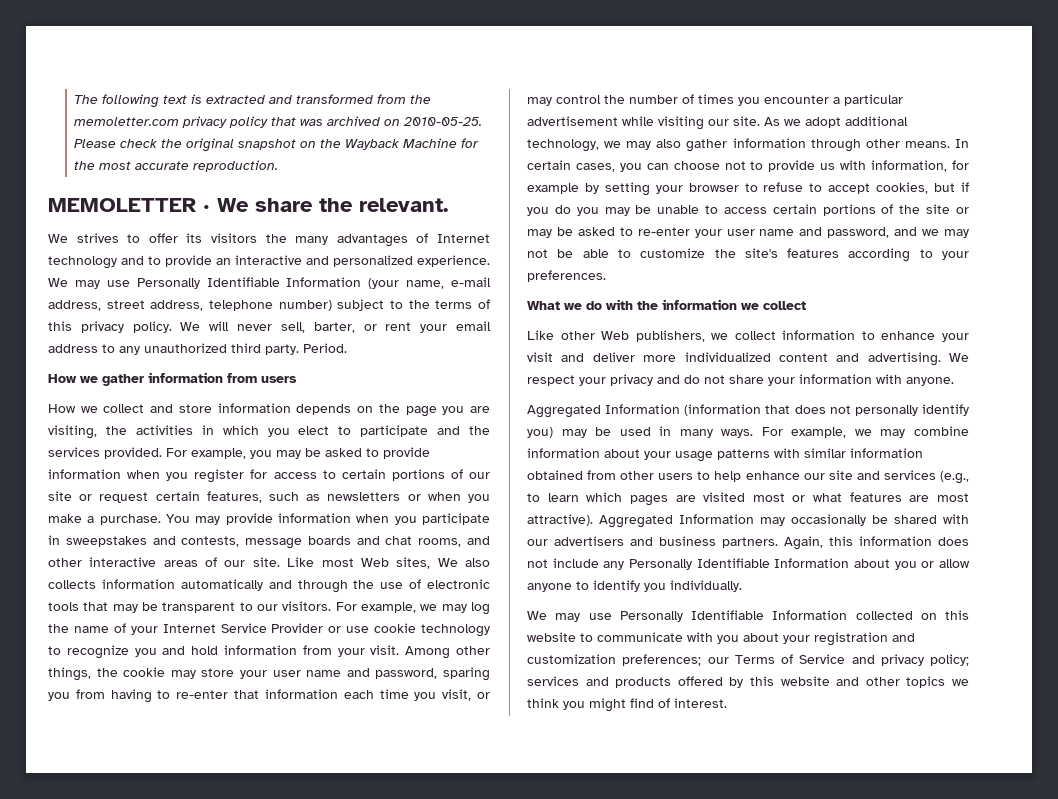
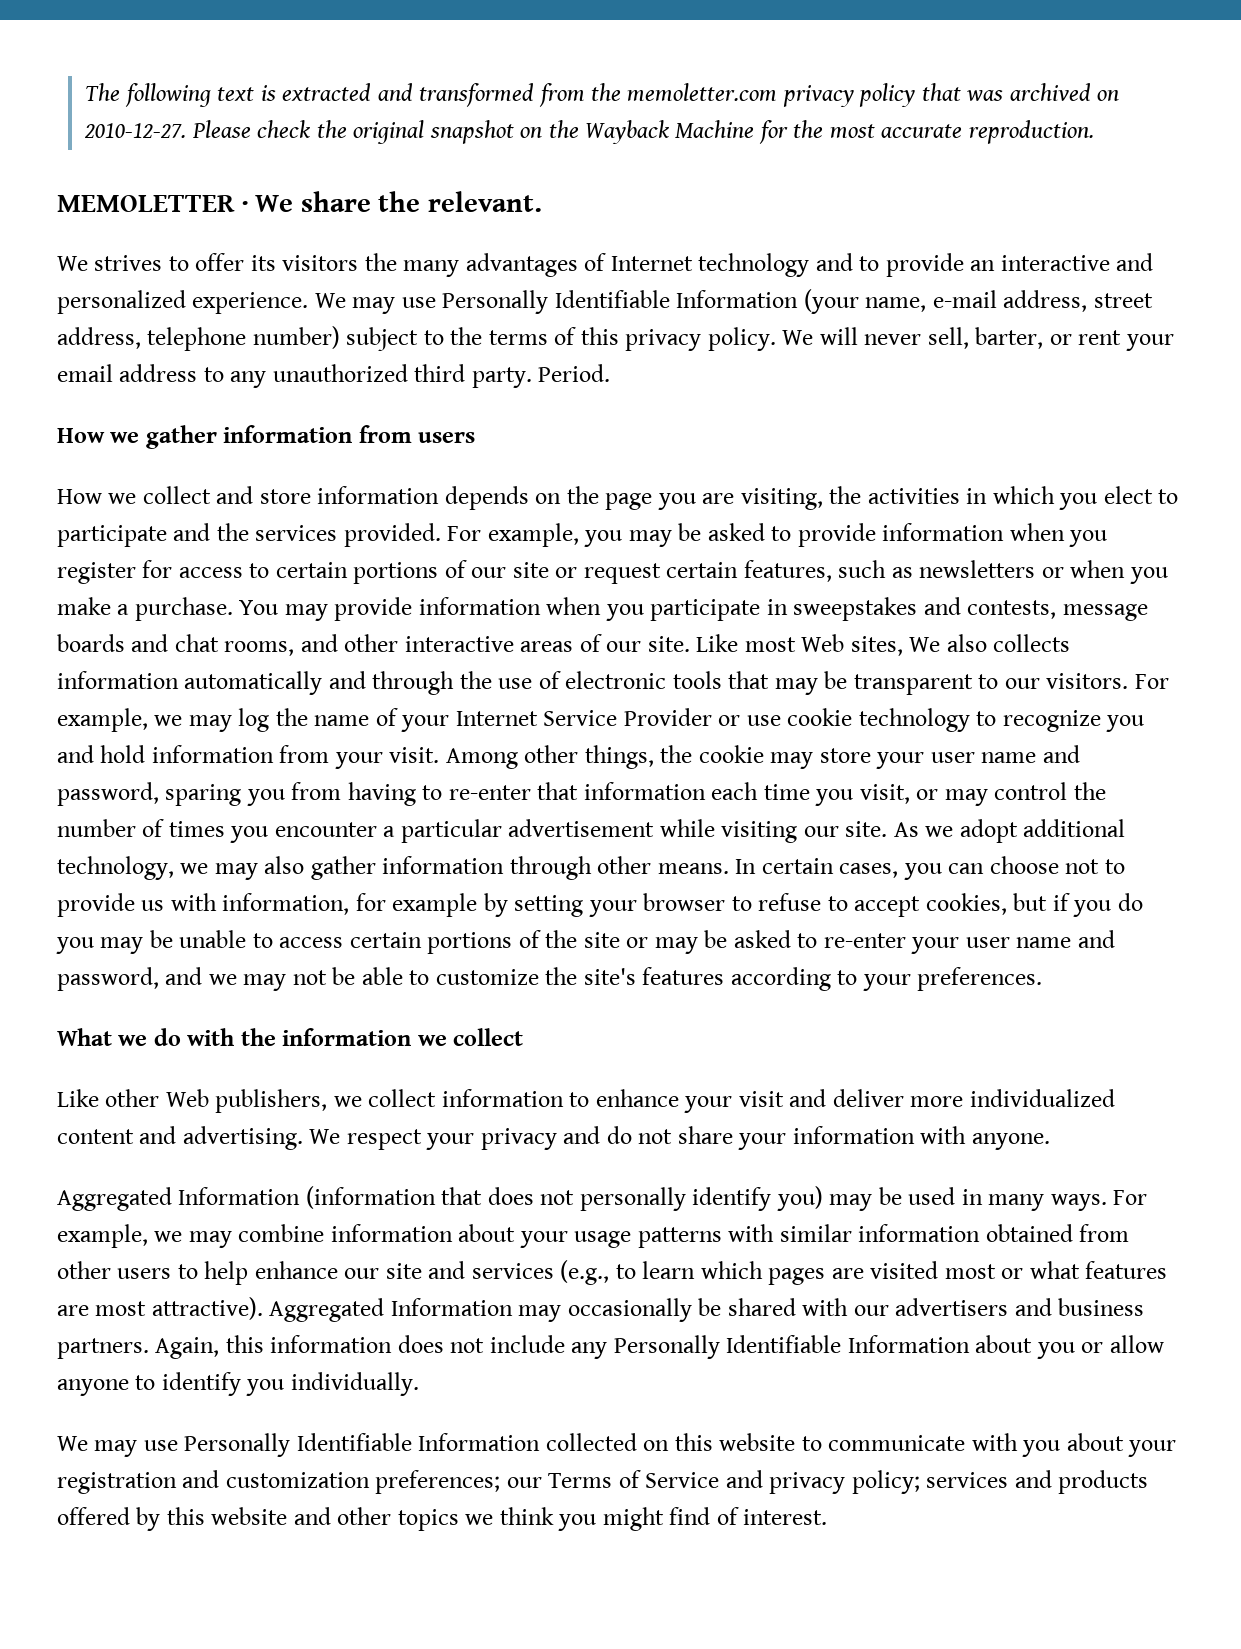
[403,117,483,126] 2010-05-25. -> [84,123,187,138] 2010-12-27.

